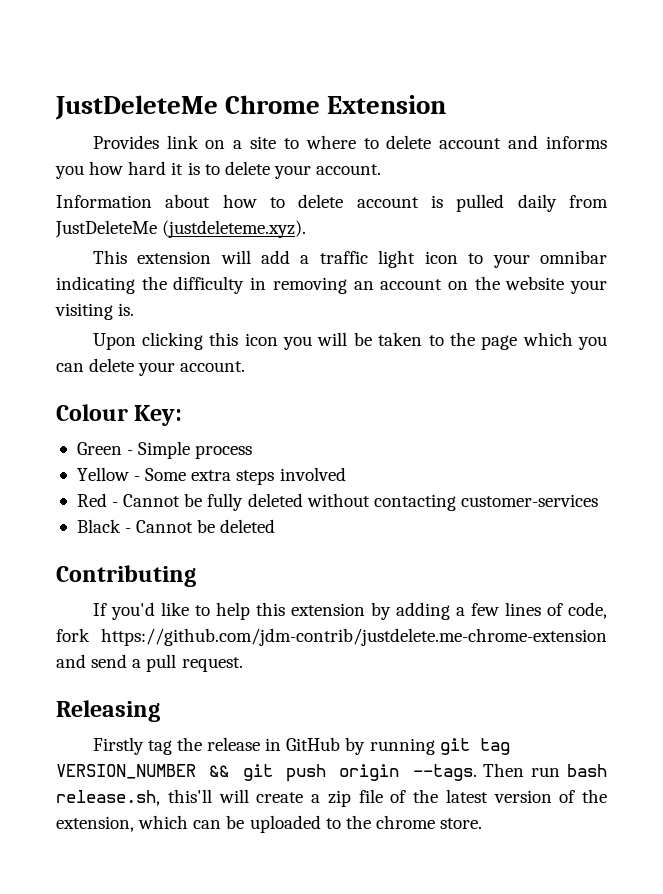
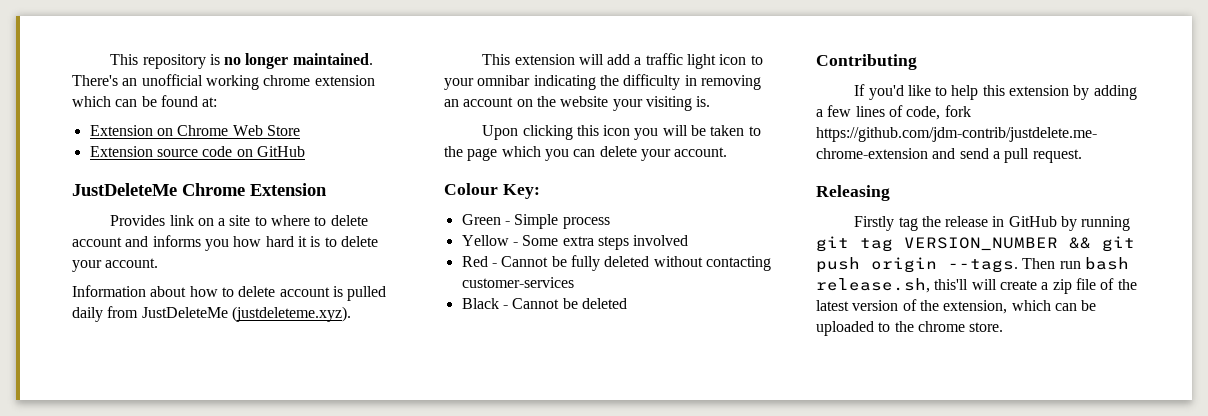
(55, 107) none -> [110,53,373,69] [72,74,375,90] [72,95,218,107] [89,125,300,136] [89,146,305,157] This repository is no longer maintained. There's an unofficial working chrome extension which can be found at: // Extension on Chrome Web Store // Extension source code on GitHub //

